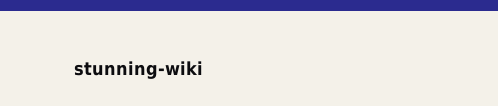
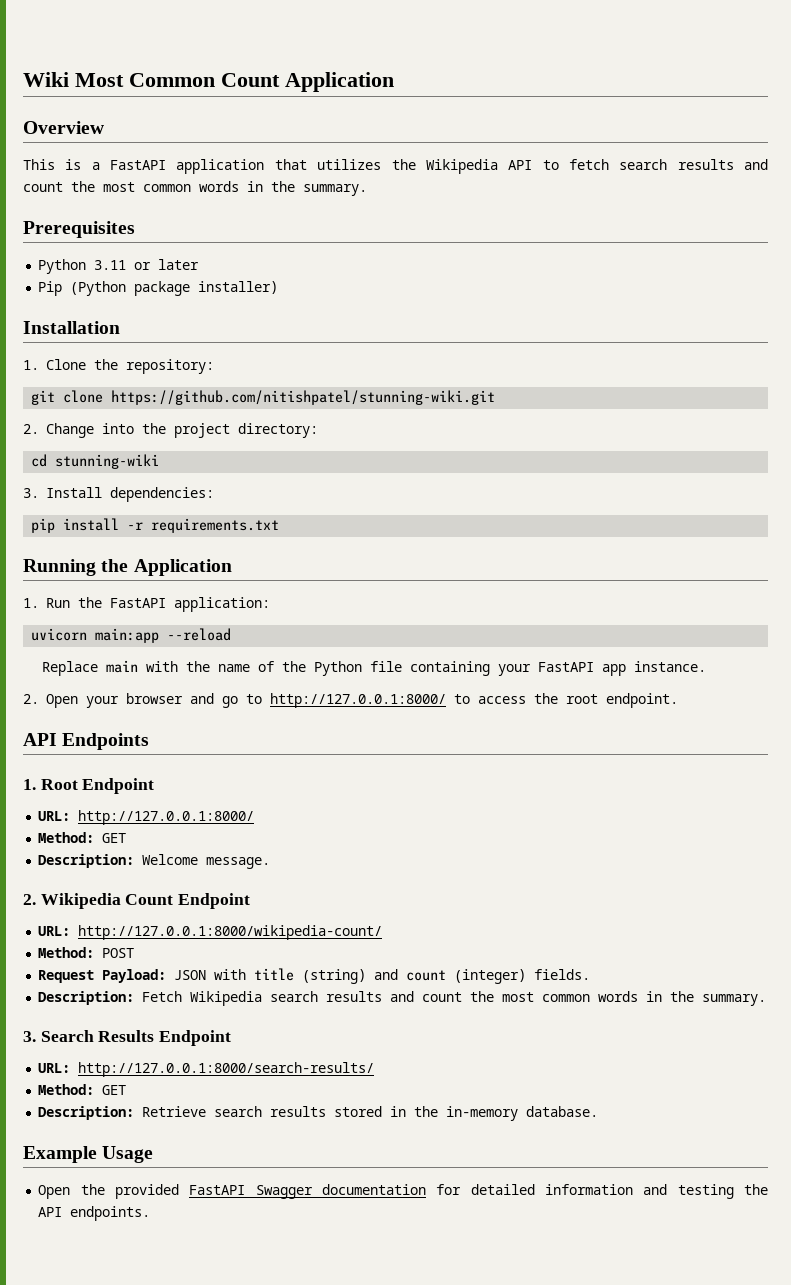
[74,61,203,79] stunning-wiki -> [23,72,394,92] [23,121,104,134] [23,159,769,174] [23,181,367,196] [23,221,135,238] [38,259,200,274] [38,281,279,296] [23,321,120,334] [23,359,214,374] [31,390,496,405] [23,423,318,438] [31,454,160,469] [23,487,214,502] [31,518,280,533] [23,559,232,576] [23,597,270,612] [31,628,232,643] [41,660,706,676] [23,693,678,708] [23,733,150,750] [23,778,155,794] [38,810,255,825] [38,832,127,843] [38,854,271,869] [23,893,251,909] [38,925,383,940] [38,947,135,958] [38,968,591,984] [38,991,767,1006] [23,1030,232,1046] [38,1062,375,1077] [38,1084,127,1095] [38,1106,599,1121] [23,1146,154,1163] [38,1184,769,1199] [38,1206,151,1221] Wiki Most Common Count Application // Overview // This is a FastAPI application that utilizes the Wikipedia API to fetch search results and count the most common words in the summary. // Prerequisites // Python 3.11 or later // Pip (Python package installer) // Installation // 1. Clone the repository: // git clone https://github.com/nitishpatel/stunning-wiki.git // 2. Change into the project directory: // cd stunning-wiki // 3. Install dependencies: // pip install -r requirements.txt // Running the Application // 1. Run the FastAPI application: // uvicorn main:app --reload // Replace main with the name of the Python file containing your FastAPI app instance. // 2. Open your browser and go to http://127.0.0.1:8000/ to access the root endpoint. // API Endpoints // 1. Root Endpoint // URL: http://127.0.0.1:8000/ // Method: GET // Description: Welcome message. // 2. Wikipedia Count Endpoint // URL: http://127.0.0.1:8000/wikipedia-count/ // Method: POST // Request Payload: JSON with title (string) and count (integer) fields. // Description: Fetch Wikipedia search results and count the most common words in the summary. // 3. Search Results Endpoint // URL: http://127.0.0.1:8000/search-results/ // Method: GET // Description: Retrieve search results stored in the in-memory database. // Example Usage // Open the provided FastAPI Swagger documentation for detailed information and testing the API endpoints.

